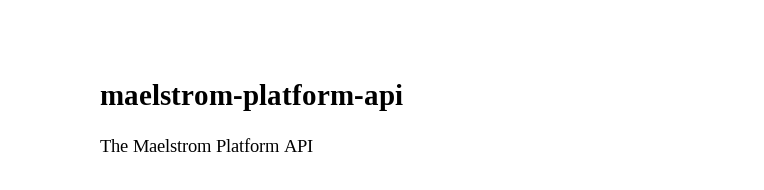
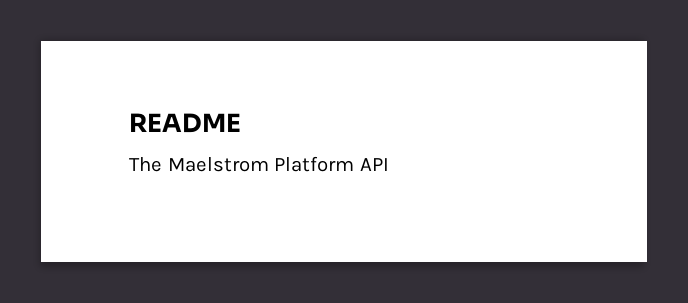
[100,84,403,111] maelstrom-platform-api -> [129,113,241,133] README

